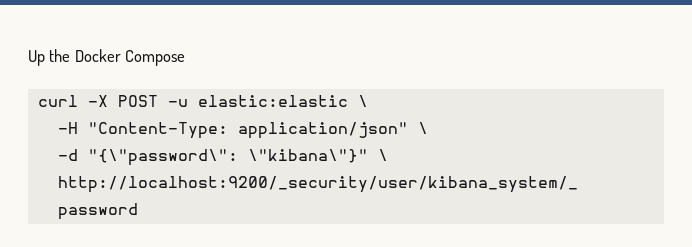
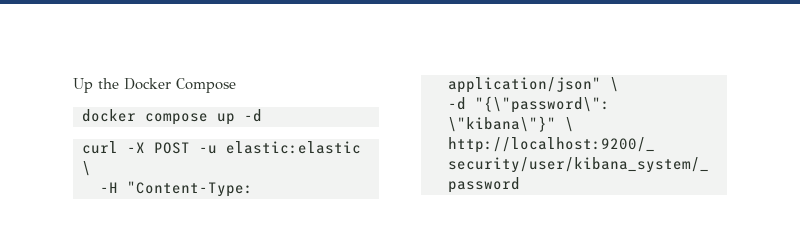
(186, 58) none -> [82,109,262,125] // docker compose up -d

